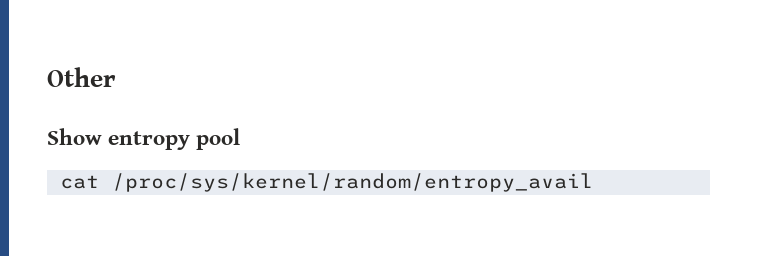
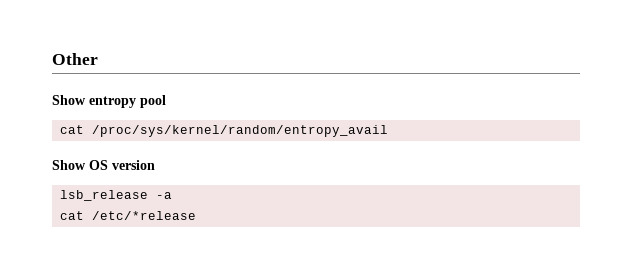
(593, 182) none -> [52,160,155,170] [59,190,172,201] [59,211,196,220] // Show OS version // lsb_release -a // cat /etc/*release

